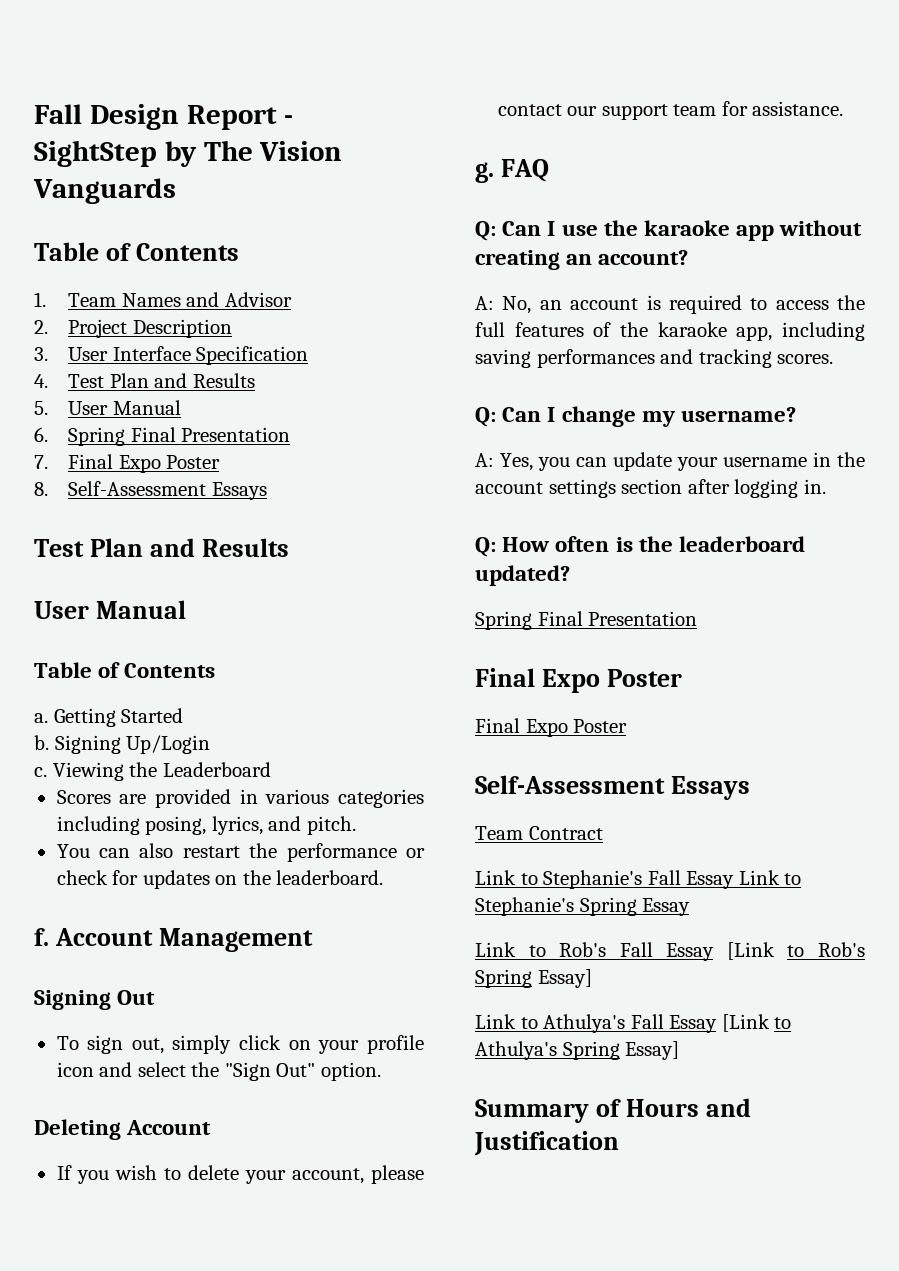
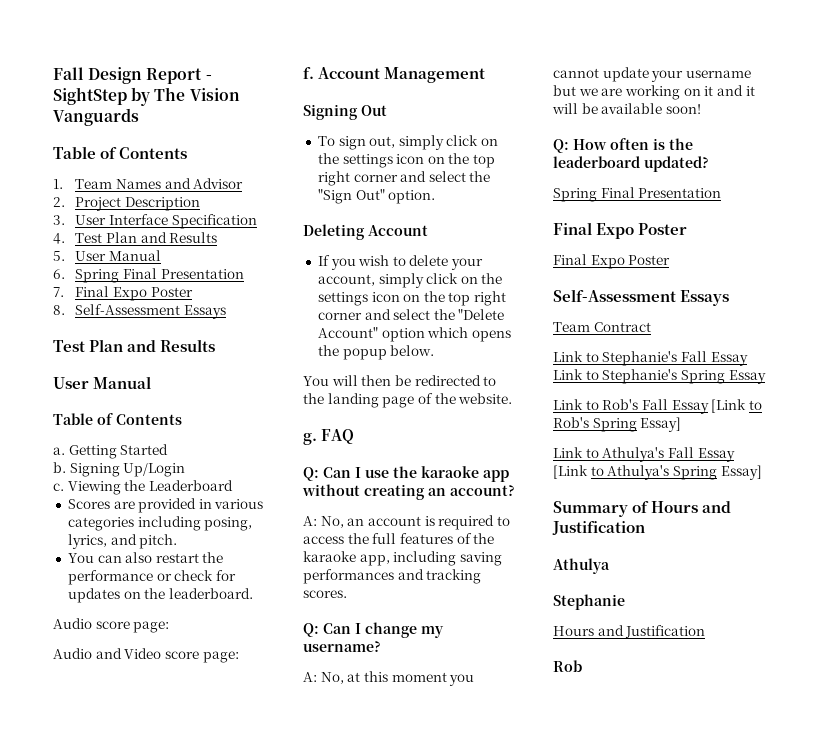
(384, 877) none -> [53,618,170,633] [53,648,239,663] // Audio score page: // Audio and Video score page:
[318,1035,424,1054] [56,1062,94,1077] your profile icon -> [317,153,496,168] [317,171,398,186] the settings icon on the top right corner
[370,1165,424,1184] [497,101,844,120] please contact our support team for assistance. -> [378,273,503,288] [317,291,507,306] [317,309,505,320] [317,327,511,342] [317,345,435,360] [303,375,497,386] [303,393,513,408] simply click on the settings icon on the top right corner and select the "Delete Account" option which opens the popup below. // You will then be redirected to the landing page of the website.
[500,452,865,471] [475,479,826,498] Yes, you can update your username in the account settings section after logging in. -> [320,671,475,686] [553,67,751,82] [553,85,755,100] [552,103,701,114] No, at this moment you cannot update your username but we are working on it and it will be available soon!
(619, 1143) none -> [553,558,610,574] [553,594,625,610] [553,625,706,638] [553,660,582,672] // Athulya // Stephanie // Hours and Justification // Rob

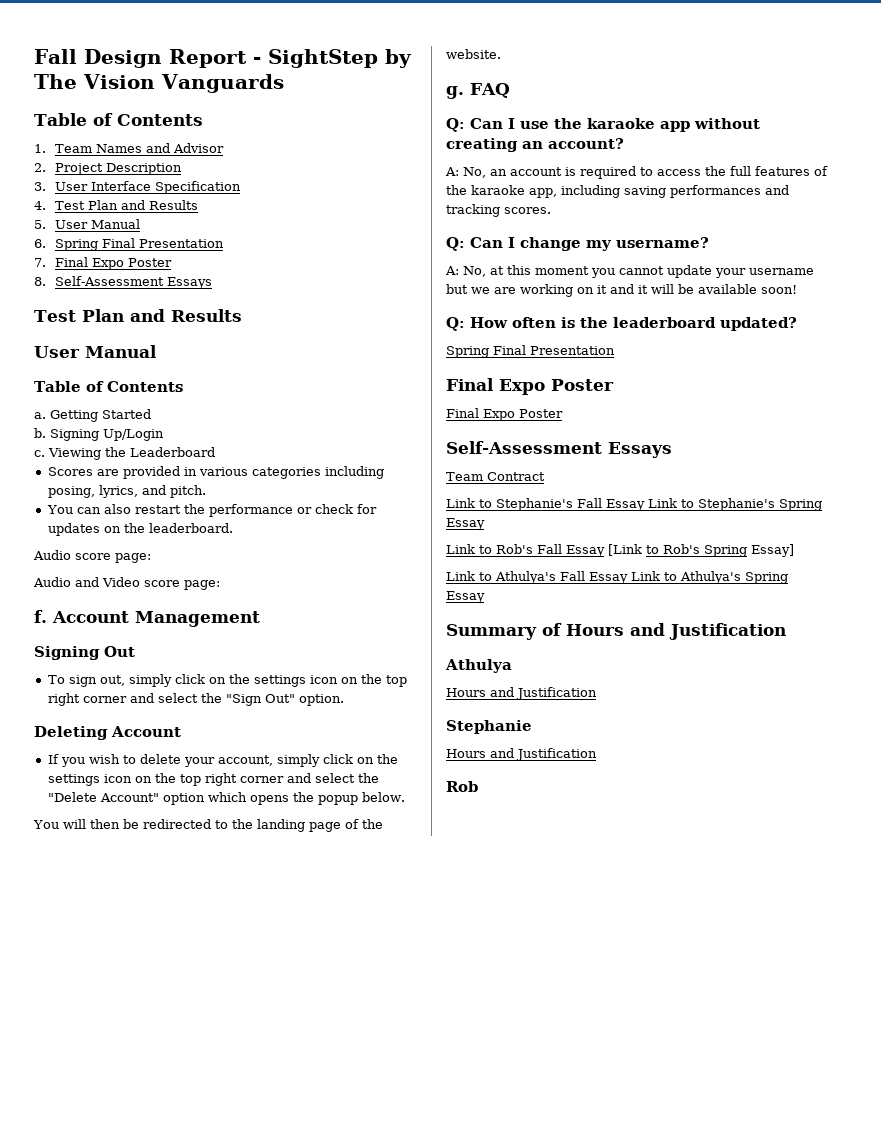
[553,465,588,479] [Link -> [631,571,660,581] Link
[720,465,762,480] Essay] -> [446,591,485,603] Essay
(610, 566) none -> [446,687,597,700] // Hours and Justification

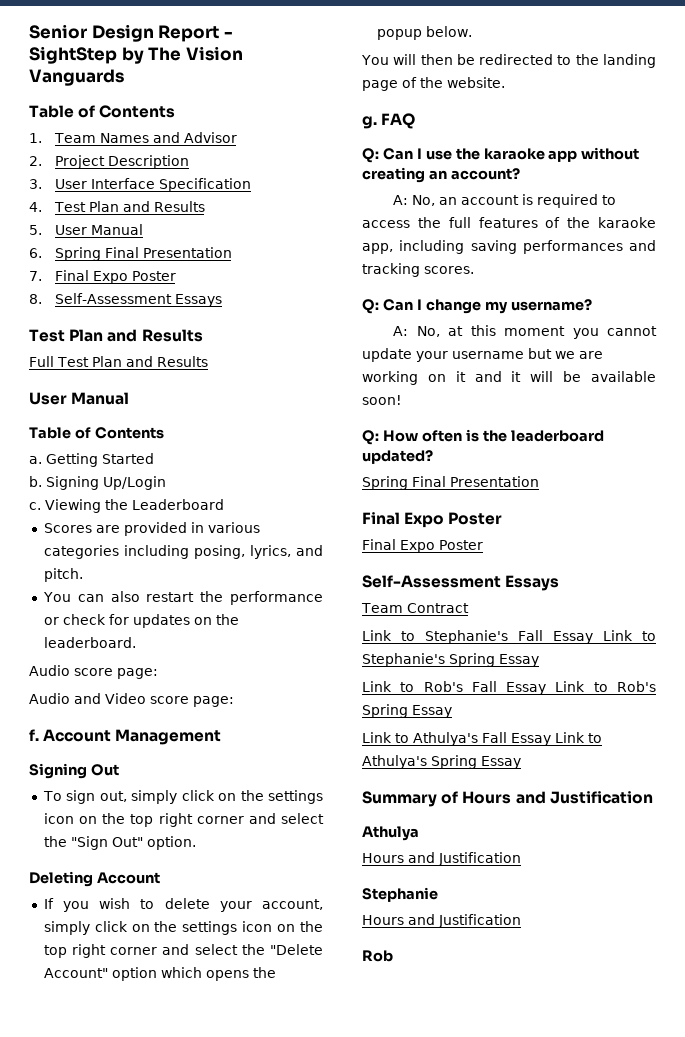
[34,49,77,64] Fall -> [29,24,87,39] Senior
(242, 315) none -> [29,356,208,367] // Full Test Plan and Results
[608,544,642,556] [Link -> [555,681,586,692] Link
[751,544,794,557] Essay] -> [412,705,452,718] Essay

